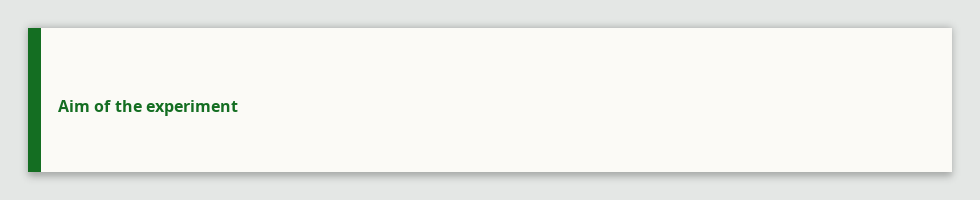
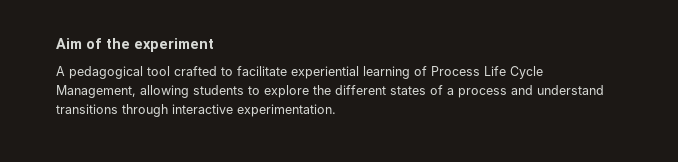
(238, 108) none -> [56,66,543,79] [56,85,604,98] [56,104,336,117] // A pedagogical tool crafted to facilitate experiential learning of Process Life Cycle Management, allowing students to explore the different states of a process and understand transitions through interactive experimentation.

